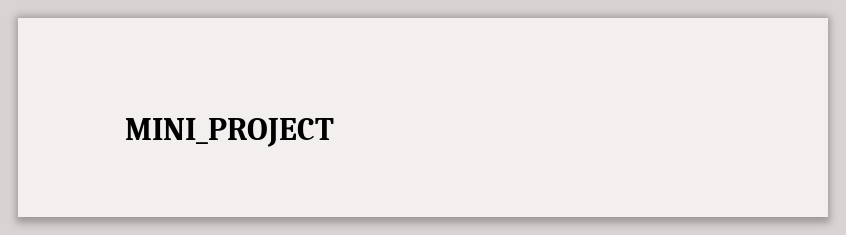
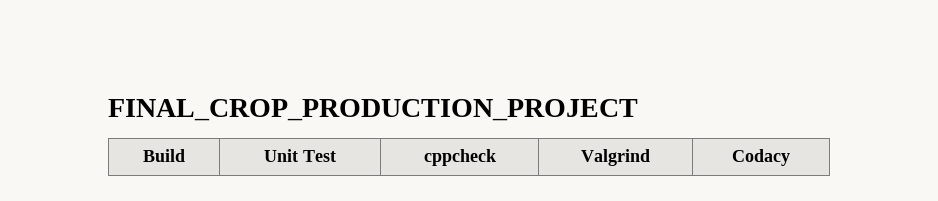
[125,118,334,147] MINI_PROJECT -> [108,99,638,121] [143,149,185,162] [264,149,336,162] [423,149,496,166] [581,149,650,166] [732,149,790,166] FINAL_CROP_PRODUCTION_PROJECT // Build | Unit Test | cppcheck | Valgrind | Codacy

